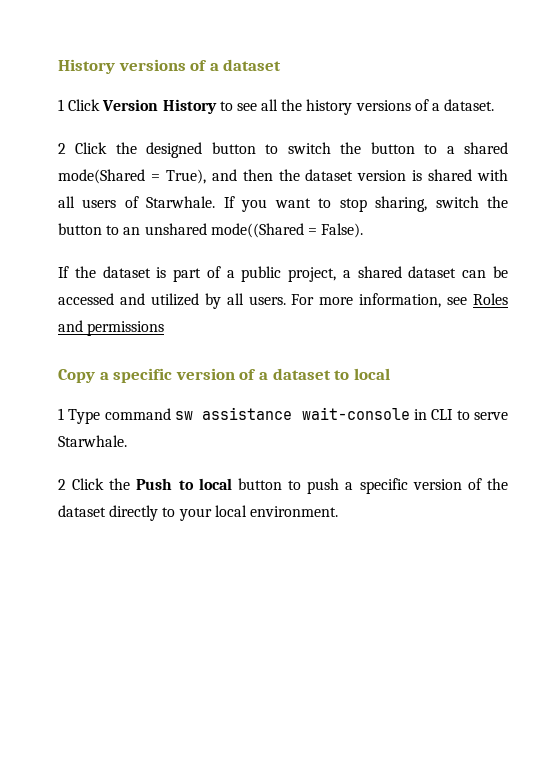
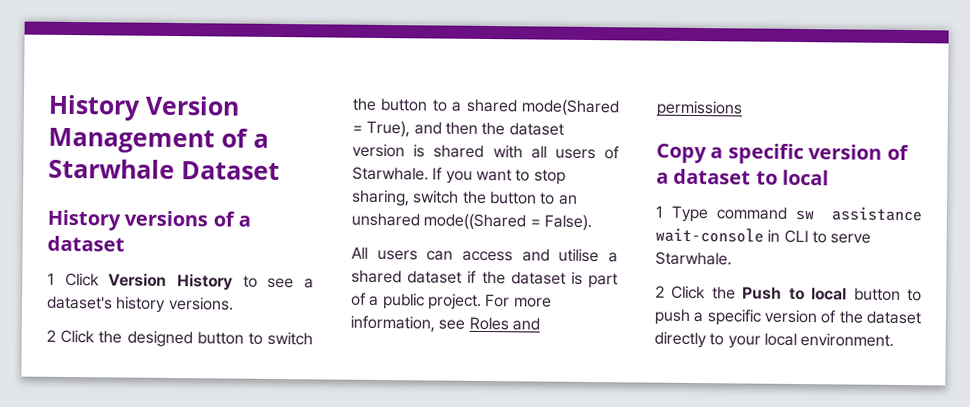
[58,59,115,74] History -> [48,94,240,121] [48,127,269,154] [48,158,280,181] [47,209,121,231] History Version Management of a Starwhale Dataset // History
[261,99,495,115] all the history versions of a dataset. -> [304,278,314,289] [46,295,234,313] a dataset's history versions.
[58,266,69,278] If -> [351,246,618,263] [351,269,478,284] All users can access and utilise a shared dataset if
[288,266,509,282] [58,293,286,309] project, a shared dataset can be accessed and utilized by all users. -> [426,293,482,310] project.

